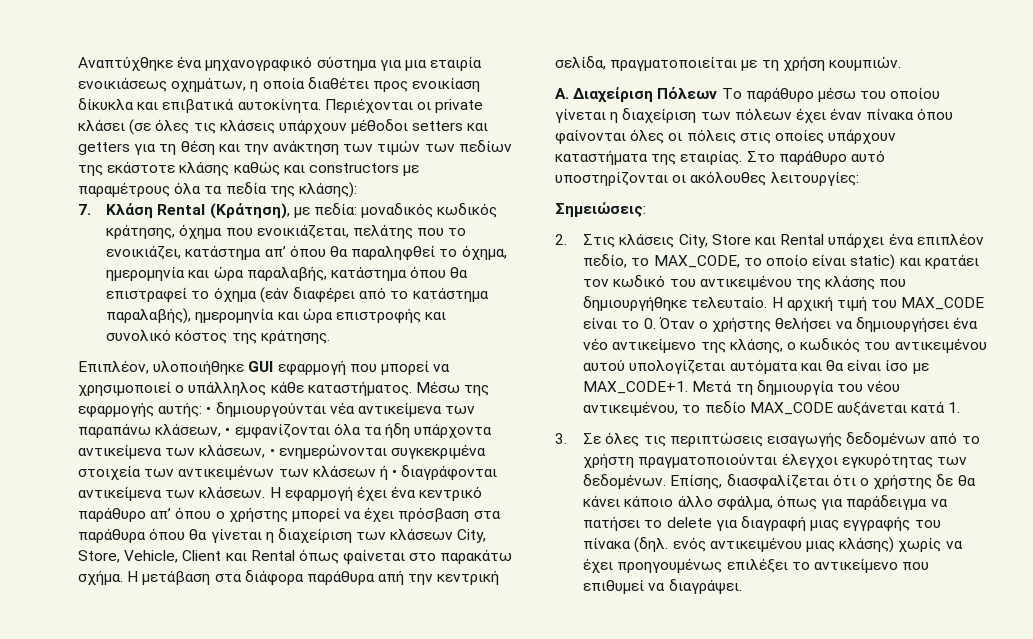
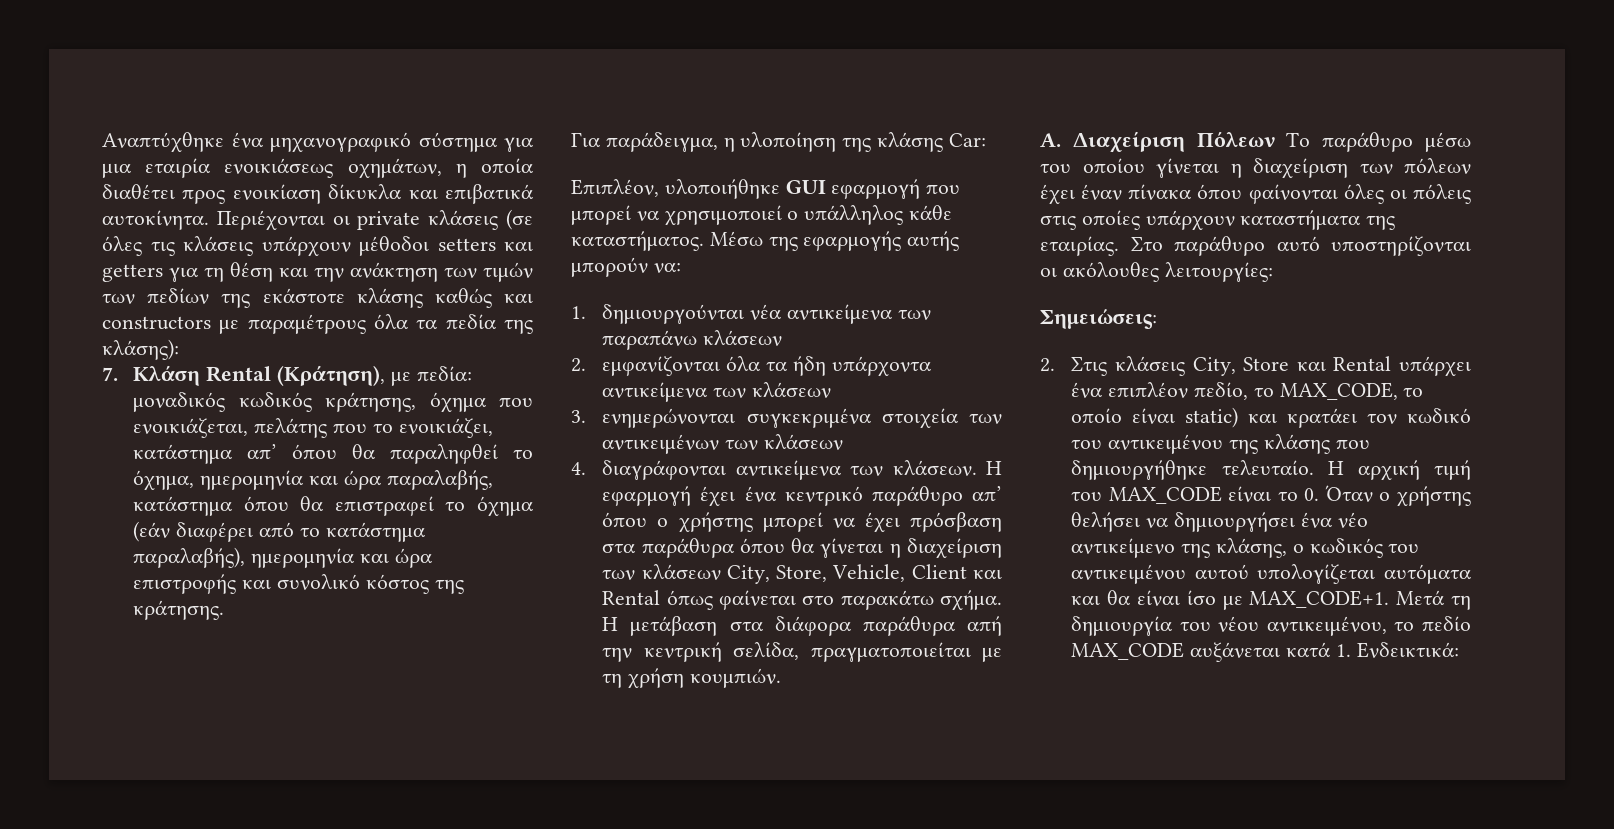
[78,119,125,131] κλάσει -> [428,210,499,230] κλάσεις
(330, 336) none -> [571,132,986,152] // Για παράδειγμα, η υλοποίηση της κλάσης Car:
[158,402,212,417] αυτής: • -> [907,231,960,251] [571,257,681,277] [571,306,586,319] αυτής μπορούν να: // 1.
[155,423,231,437] κλάσεων, • -> [703,330,783,347] [571,358,586,372] κλάσεων // 2.
[199,444,275,458] κλάσεων, • -> [751,382,831,399] [571,410,586,423] κλάσεων // 3.
[379,465,398,480] ή • -> [571,462,586,475] // 4.
[555,432,980,447] [583,453,968,468] [583,474,976,490] [583,495,948,511] [583,516,941,532] [583,537,963,553] [583,558,930,573] [583,579,742,594] // 3. Σε όλες τις περιπτώσεις εισαγωγής δεδομένων από το χρήστη πραγματοποιούνται έλεγχοι εγκυρότητας των δεδομένων. Επίσης, διασφαλίζεται ότι ο χρήστης δε θα κάνει κάποιο άλλο σφάλμα, όπως για παράδειγμα να πατήσει το delete για διαγραφή μιας εγγραφής του πίνακα (δηλ. ενός αντικειμένου μιας κλάσης) χωρίς να έχει προηγουμένως επιλέξει το αντικείμενο που επιθυμεί να διαγράψει. -> [1356,642,1459,659] Ενδεικτικά:

